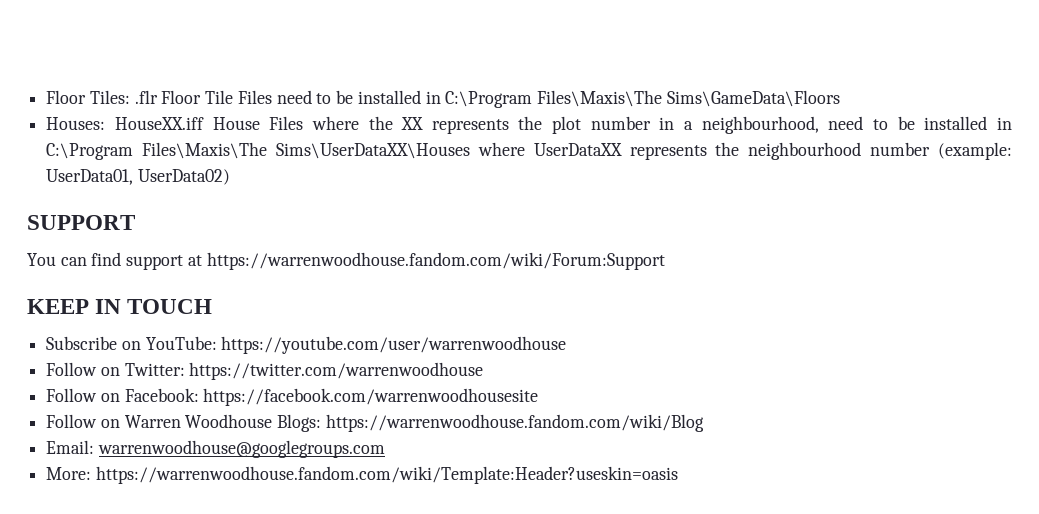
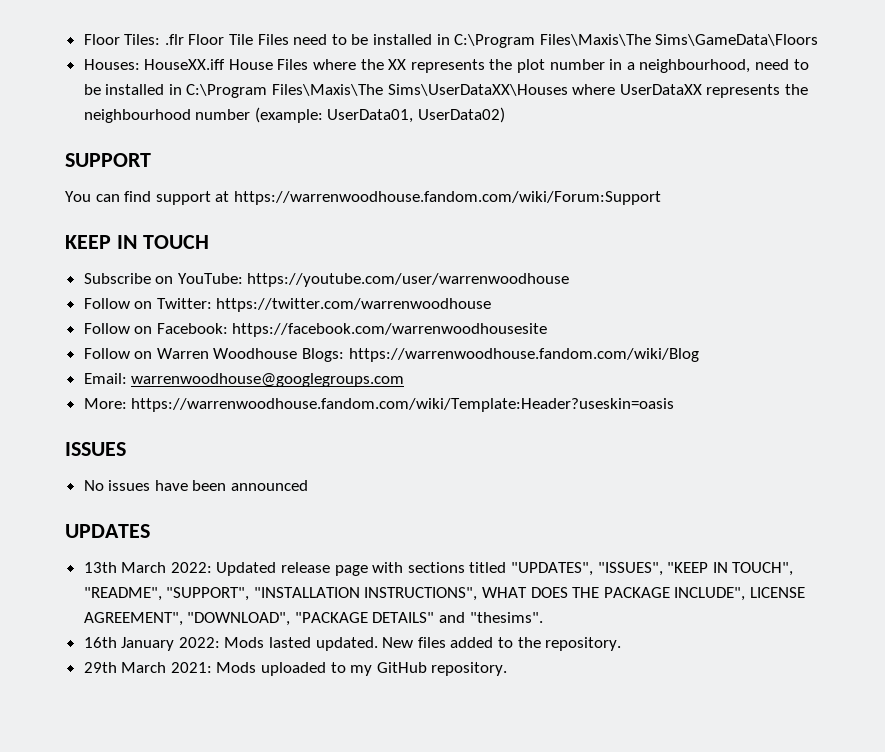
(678, 475) none -> [65,442,126,456] [83,480,309,491] [65,524,150,538] [83,562,794,576] [83,587,806,601] [83,612,543,626] [83,637,622,651] [83,662,508,676] // ISSUES // No issues have been announced // UPDATES // 13th March 2022: Updated release page with sections titled "UPDATES", "ISSUES", "KEEP IN TOUCH", "README", "SUPPORT", "INSTALLATION INSTRUCTIONS", WHAT DOES THE PACKAGE INCLUDE", LICENSE AGREEMENT", "DOWNLOAD", "PACKAGE DETAILS" and "thesims". // 16th January 2022: Mods lasted updated. New files added to the repository. // 29th March 2021: Mods uploaded to my GitHub repository.

